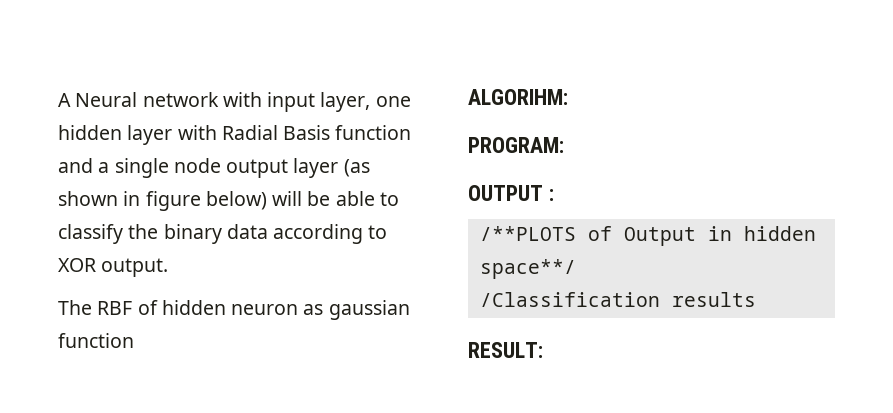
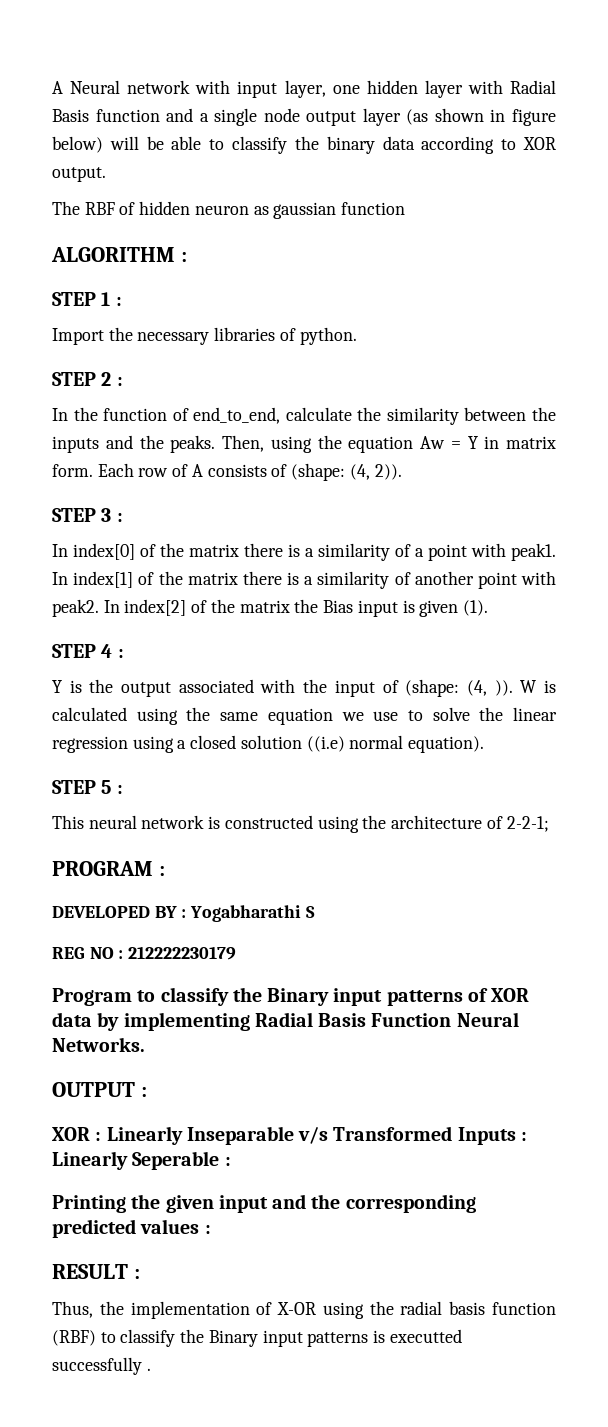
[468,89,568,105] [468,137,564,153] [468,185,554,201] [479,226,816,246] [479,259,576,279] [479,292,756,307] [468,342,543,358] ALGORIHM: // PROGRAM: // OUTPUT : // /**PLOTS of Output in hidden space**/ // /Classification results // RESULT: -> [51,247,187,262] [52,292,122,306] [52,327,357,345] [52,372,123,386] [52,407,556,425] [52,435,556,453] [52,463,402,481] [52,508,123,522] [52,543,556,561] [52,571,556,589] [52,599,488,617] [52,644,124,658] [52,679,556,697] [52,707,557,725] [52,735,485,753] [52,780,123,794] [52,815,549,833] [52,861,165,876] [52,905,315,922] [52,946,237,960] [52,987,530,1006] [52,1012,519,1031] [52,1037,145,1052] [52,1082,147,1097] [52,1126,527,1145] [52,1151,231,1170] [52,1194,476,1213] [52,1219,211,1238] [52,1264,140,1279] [52,1301,556,1319] [52,1329,462,1347] [52,1357,151,1375] ALGORITHM : // STEP 1 : // Import the necessary libraries of python. // STEP 2 : // In the function of end_to_end, calculate the similarity between the inputs and the peaks. Then, using the equation Aw = Y in matrix form. Each row of A consists of (shape: (4, 2)). // STEP 3 : // In index[0] of the matrix there is a similarity of a point with peak1. In index[1] of the matrix there is a similarity of another point with peak2. In index[2] of the matrix the Bias input is given (1). // STEP 4 : // Y is the output associated with the input of (shape: (4, )). W is calculated using the same equation we use to solve the linear regression using a closed solution ((i.e) normal equation). // STEP 5 : // This neural network is constructed using the architecture of 2-2-1; // PROGRAM : // DEVELOPED BY : Yogabharathi S // REG NO : 212222230179 // Program to classify the Binary input patterns of XOR data by implementing Radial Basis Function Neural Networks. // OUTPUT : // XOR : Linearly Inseparable v/s Transformed Inputs : Linearly Seperable : // Printing the given input and the corresponding predicted values : // RESULT : // Thus, the implementation of X-OR using the radial basis function (RBF) to classify the Binary input patterns is executted successfully .

